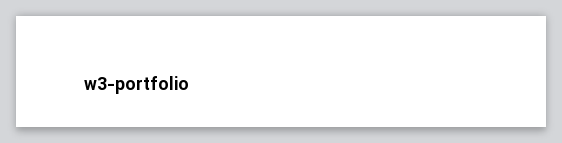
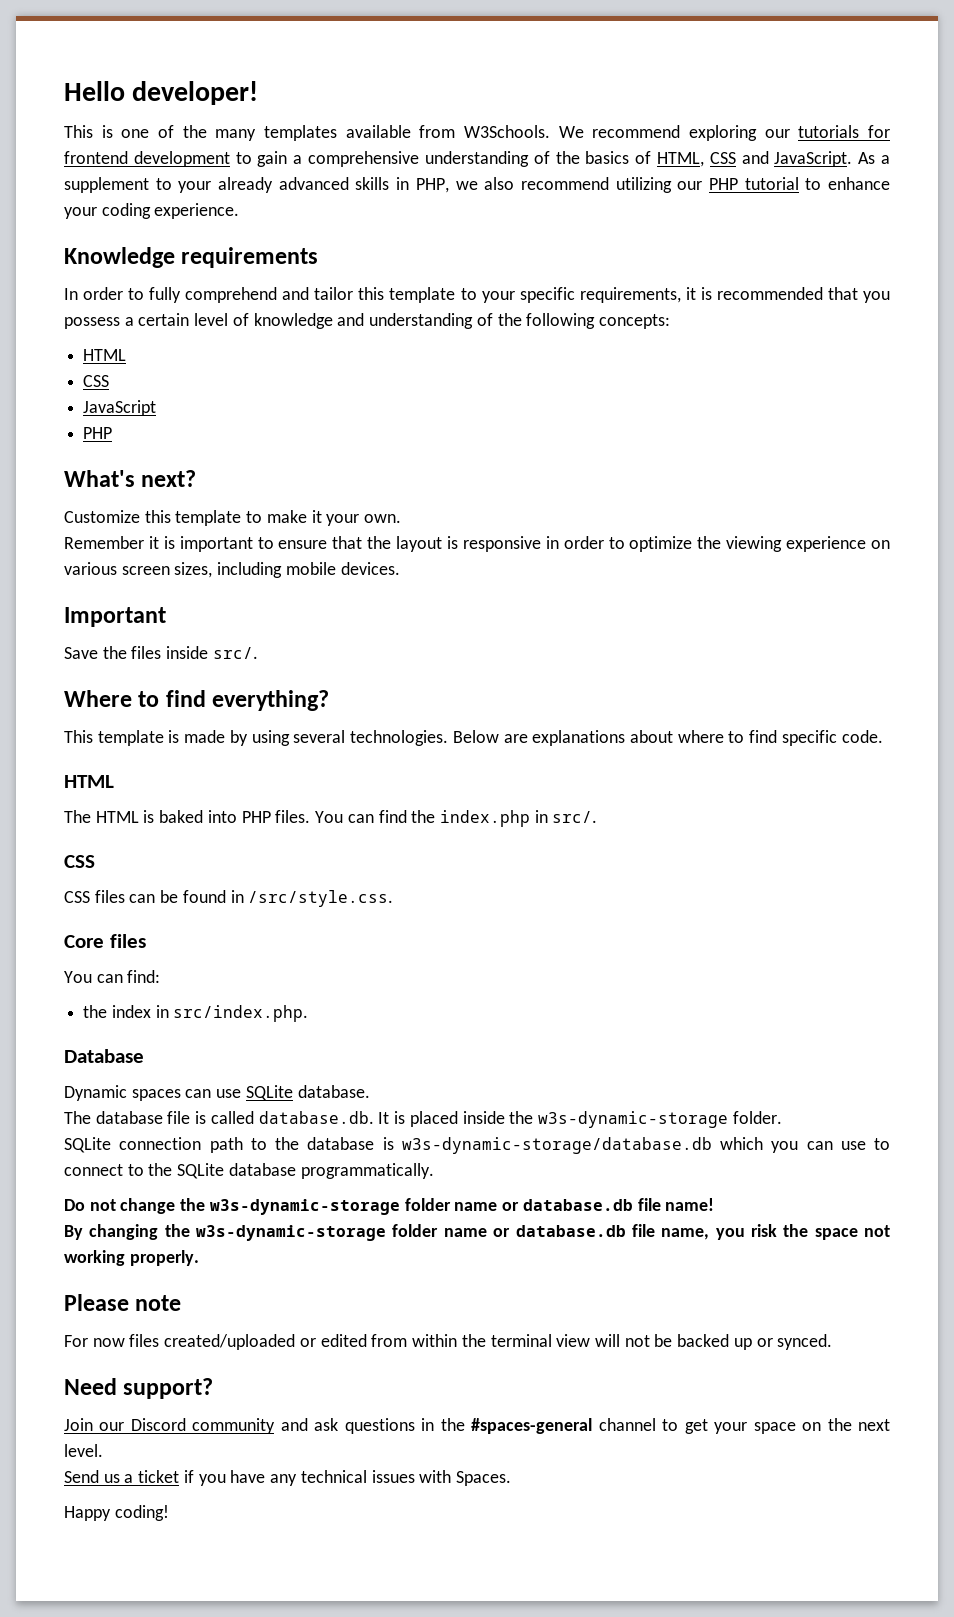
[84,76,189,94] w3-portfolio -> [64,81,259,105] [64,125,890,141] [64,151,890,167] [64,177,890,193] [64,203,240,219] [64,247,319,268] [64,287,890,303] [64,313,670,329] [83,349,127,361] [83,375,110,387] [83,400,157,416] [83,427,113,439] [64,470,197,487] [64,510,402,526] [64,536,891,552] [64,562,400,578] [64,607,166,627] [64,646,258,659] [64,690,330,711] [64,730,883,746] [64,775,114,788] [64,810,598,827] [64,855,95,868] [64,890,394,907] [64,934,146,948] [64,970,161,983] [83,1005,309,1022] [64,1049,144,1063] [64,1085,370,1101] [64,1111,782,1128] [64,1137,890,1154] [64,1163,434,1179] [64,1198,715,1215] [64,1224,891,1241] [64,1250,199,1266] [64,1294,182,1311] [64,1334,833,1350] [64,1378,214,1399] [64,1418,891,1434] [64,1444,103,1457] [64,1470,511,1486] [64,1505,169,1521] Hello developer! // This is one of the many templates available from W3Schools. We recommend exploring our tutorials for frontend development to gain a comprehensive understanding of the basics of HTML, CSS and JavaScript. As a supplement to your already advanced skills in PHP, we also recommend utilizing our PHP tutorial to enhance your coding experience. // Knowledge requirements // In order to fully comprehend and tailor this template to your specific requirements, it is recommended that you possess a certain level of knowledge and understanding of the following concepts: // HTML // CSS // JavaScript // PHP // What's next? // Customize this template to make it your own. // Remember it is important to ensure that the layout is responsive in order to optimize the viewing experience on various screen sizes, including mobile devices. // Important // Save the files inside src/. // Where to find everything? // This template is made by using several technologies. Below are explanations about where to find specific code. // HTML // The HTML is baked into PHP files. You can find the index.php in src/. // CSS // CSS files can be found in /src/style.css. // Core files // You can find: // the index in src/index.php. // Database // Dynamic spaces can use SQLite database. // The database file is called database.db. It is placed inside the w3s-dynamic-storage folder. // SQLite connection path to the database is w3s-dynamic-storage/database.db which you can use to connect to the SQLite database programmatically. // Do not change the w3s-dynamic-storage folder name or database.db file name! // By changing the w3s-dynamic-storage folder name or database.db file name, you risk the space not working properly. // Please note // For now files created/uploaded or edited from within the terminal view will not be backed up or synced. // Need support? // Join our Discord community and ask questions in the #spaces-general channel to get your space on the next level. // Send us a ticket if you have any technical issues with Spaces. // Happy coding!

